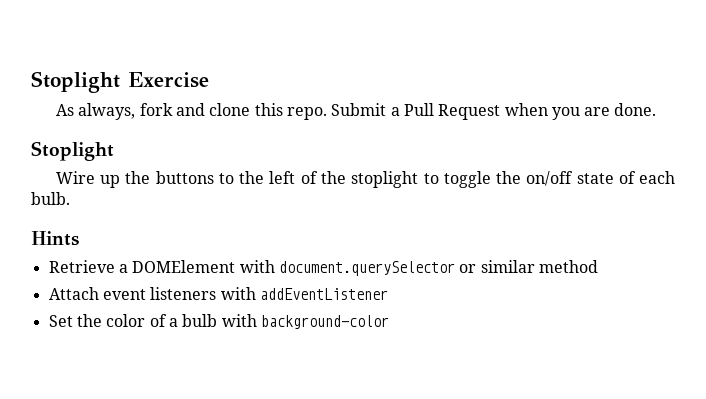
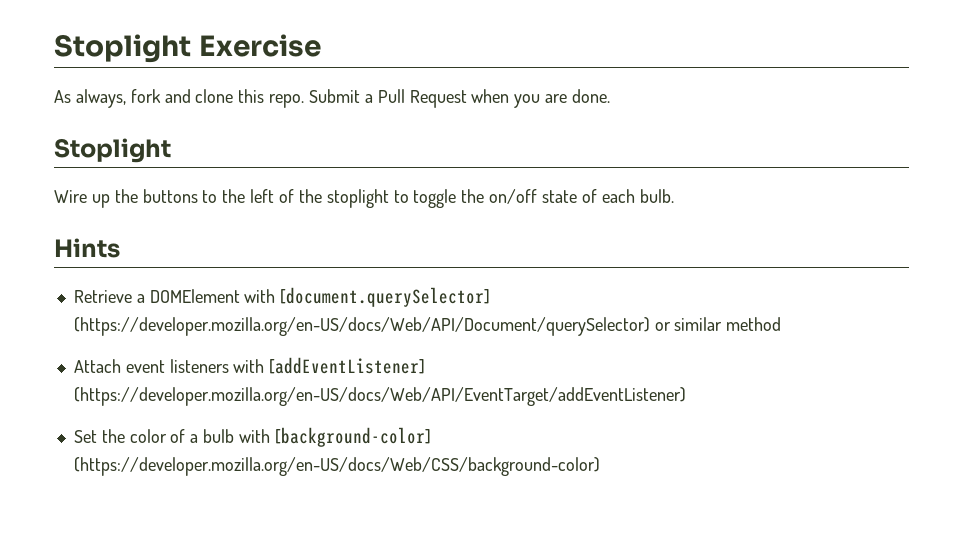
[278,261,455,276] document.querySelector -> [280,287,491,307] [73,317,650,336] [document.querySelector] (https://developer.mozilla.org/en-US/docs/Web/API/Document/querySelector)
[259,288,388,300] addEventListener -> [269,357,426,374] [73,387,686,406] [addEventListener] (https://developer.mozilla.org/en-US/docs/Web/API/EventTarget/addEventListener)
[260,315,389,329] background-color -> [274,427,431,447] [73,457,600,476] [background-color] (https://developer.mozilla.org/en-US/docs/Web/CSS/background-color)

